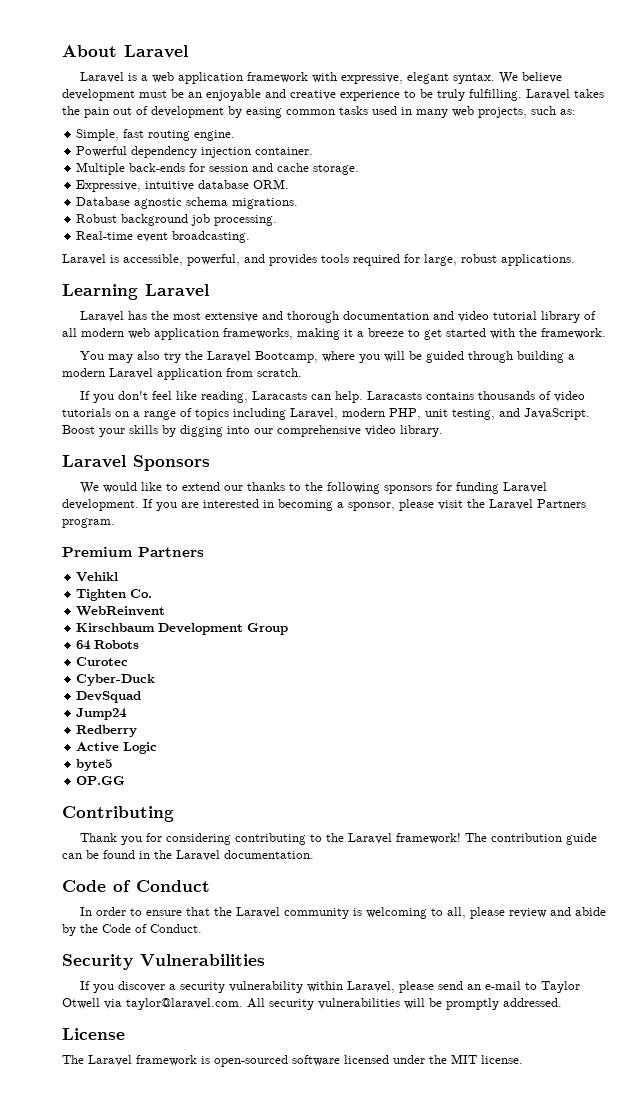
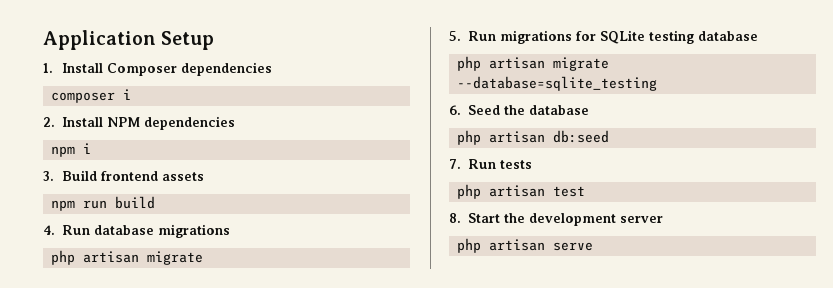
[62,45,188,58] [79,72,562,84] [62,89,604,101] [62,106,576,118] [76,129,236,141] [76,146,314,158] [76,162,360,175] [76,179,290,192] [76,197,299,209] [76,214,278,226] [76,231,251,243] [62,254,575,266] [62,284,209,300] [79,311,596,323] [62,328,606,340] [79,351,575,363] [62,368,302,380] [79,391,585,403] [62,408,590,420] [62,425,443,437] [62,455,210,471] [79,482,547,494] [62,499,586,511] [62,518,115,528] [62,547,204,557] [76,572,119,582] [76,589,153,601] [76,606,166,616] [76,623,289,635] [76,640,140,650] [76,657,129,666] [76,674,156,686] [76,691,142,703] [76,708,128,720] [76,725,138,737] [76,742,158,754] [76,759,113,771] [76,776,126,785] [62,806,174,822] [79,833,597,845] [62,850,314,861] [62,880,210,892] [79,907,606,919] [62,924,202,936] [62,954,265,970] [79,981,580,993] [62,998,562,1010] [62,1028,125,1040] [62,1054,523,1067] About Laravel // Laravel is a web application framework with expressive, elegant syntax. We believe development must be an enjoyable and creative experience to be truly fulfilling. Laravel takes the pain out of development by easing common tasks used in many web projects, such as: // Simple, fast routing engine. // Powerful dependency injection container. // Multiple back-ends for session and cache storage. // Expressive, intuitive database ORM. // Database agnostic schema migrations. // Robust background job processing. // Real-time event broadcasting. // Laravel is accessible, powerful, and provides tools required for large, robust applications. // Learning Laravel // Laravel has the most extensive and thorough documentation and video tutorial library of all modern web application frameworks, making it a breeze to get started with the framework. // You may also try the Laravel Bootcamp, where you will be guided through building a modern Laravel application from scratch. // If you don't feel like reading, Laracasts can help. Laracasts contains thousands of video tutorials on a range of topics including Laravel, modern PHP, unit testing, and JavaScript. Boost your skills by digging into our comprehensive video library. // Laravel Sponsors // We would like to extend our thanks to the following sponsors for funding Laravel development. If you are interested in becoming a sponsor, please visit the Laravel Partners program. // Premium Partners // Vehikl // Tighten Co. // WebReinvent // Kirschbaum Development Group // 64 Robots // Curotec // Cyber-Duck // DevSquad // Jump24 // Redberry // Active Logic // byte5 // OP.GG // Contributing // Thank you for considering contributing to the Laravel framework! The contribution guide can be found in the Laravel documentation. // Code of Conduct // In order to ensure that the Laravel community is welcoming to all, please review and abide by the Code of Conduct. // Security Vulnerabilities // If you discover a security vulnerability within Laravel, please send an e-mail to Taylor Otwell via taylor@laravel.com. All security vulnerabilities will be promptly addressed. // License // The Laravel framework is open-sourced software licensed under the MIT license. -> [43,30,215,50] [43,62,272,76] [51,89,132,103] [43,116,235,130] [51,143,92,157] [43,170,204,181] [51,196,156,211] [43,224,230,238] [51,250,204,265] [449,30,758,44] [457,56,610,71] [457,76,658,91] [449,105,589,115] [457,130,610,145] [449,159,532,169] [457,184,586,199] [449,213,663,226] [457,238,594,253] Application Setup // 1. Install Composer dependencies // composer i // 2. Install NPM dependencies // npm i // 3. Build frontend assets // npm run build // 4. Run database migrations // php artisan migrate // 5. Run migrations for SQLite testing database // php artisan migrate --database=sqlite_testing // 6. Seed the database // php artisan db:seed // 7. Run tests // php artisan test // 8. Start the development server // php artisan serve

